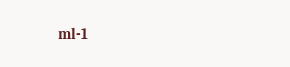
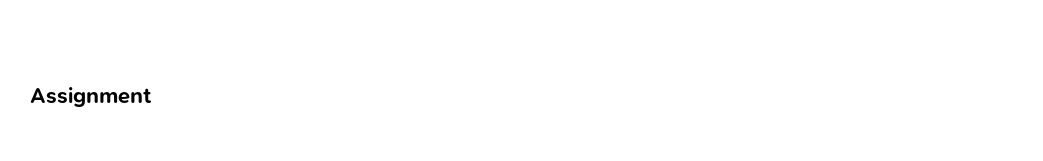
[58,27,88,39] ml-1 -> [30,87,152,107] Assignment

